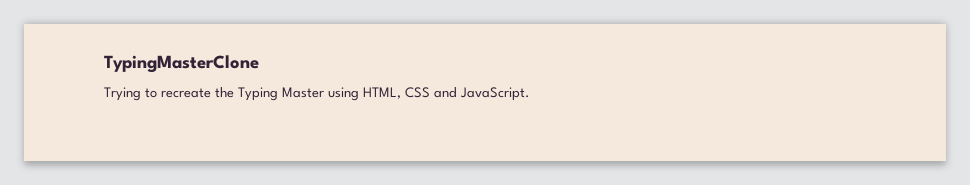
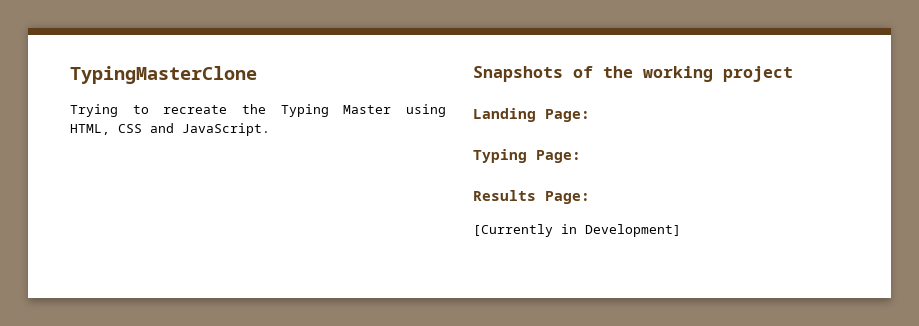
(530, 94) none -> [473,66,793,82] [473,108,590,122] [473,149,581,163] [473,190,590,204] [473,224,681,237] // Snapshots of the working project // Landing Page: // Typing Page: // Results Page: // [Currently in Development]

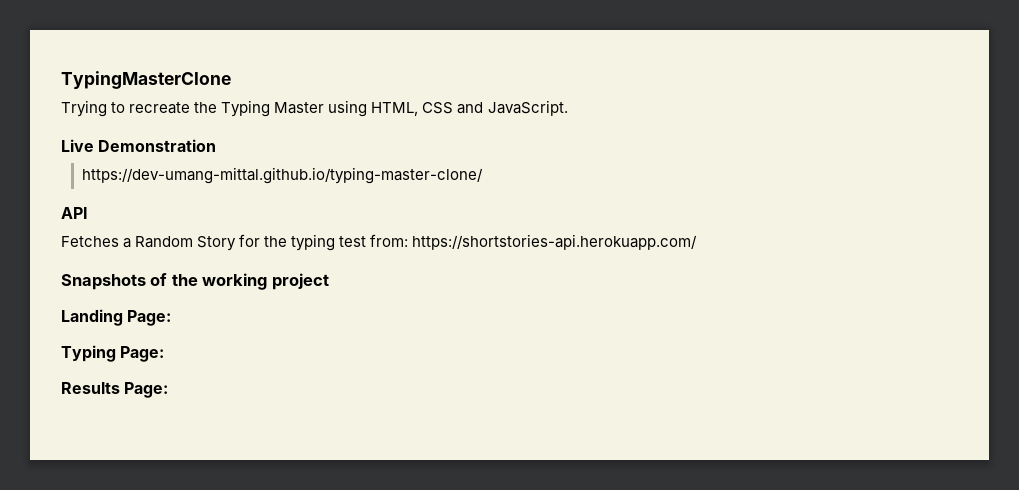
(270, 129) none -> [61,139,217,152] [81,167,483,184] [61,207,88,219] [61,234,698,251] // Live Demonstration // https://dev-umang-mittal.github.io/typing-master-clone/ // API // Fetches a Random Story for the typing test from: https://shortstories-api.herokuapp.com/
[473,224,681,237] // [Currently in Development] -> (169, 390) none

